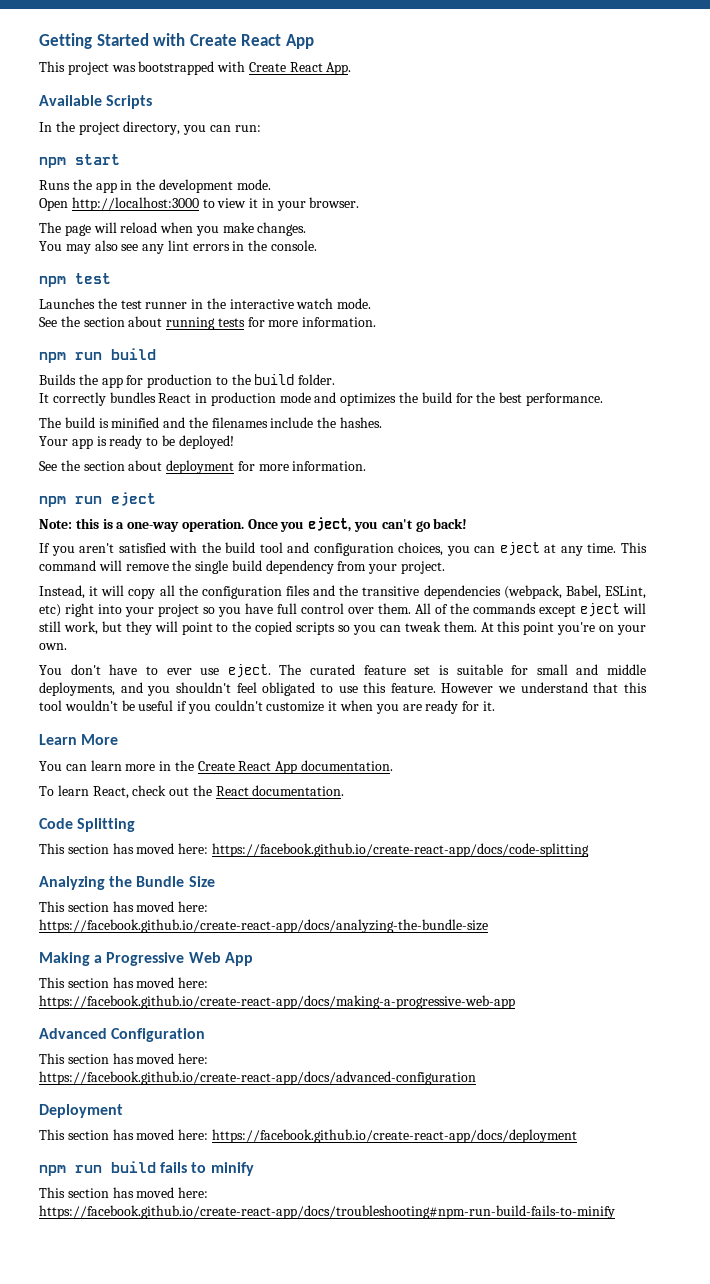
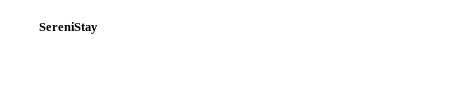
[39,33,314,49] [39,61,352,75] [39,95,153,109] [39,121,261,135] [39,154,120,168] [39,179,271,193] [39,197,360,211] [39,222,307,236] [39,240,318,254] [39,273,111,287] [39,298,372,309] [39,316,377,330] [39,348,156,363] [39,374,336,388] [39,392,603,406] [39,417,383,428] [39,435,234,449] [39,460,367,474] [39,492,156,507] [39,517,468,532] [39,542,647,556] [39,560,446,574] [39,585,646,599] [39,603,646,617] [39,621,646,635] [39,643,67,650] [39,664,646,678] [39,682,647,696] [39,700,495,714] [39,734,119,745] [39,760,394,774] [39,785,345,799] [39,818,136,832] [39,843,589,857] [39,876,215,890] [39,901,209,912] [39,919,488,933] [39,952,253,966] [39,977,209,988] [39,995,515,1009] [39,1028,206,1042] [39,1053,209,1064] [39,1071,476,1085] [39,1104,123,1118] [39,1129,577,1143] [39,1161,254,1176] [39,1187,209,1198] [39,1205,615,1219] Getting Started with Create React App // This project was bootstrapped with Create React App. // Available Scripts // In the project directory, you can run: // npm start // Runs the app in the development mode. // Open http://localhost:3000 to view it in your browser. // The page will reload when you make changes. // You may also see any lint errors in the console. // npm test // Launches the test runner in the interactive watch mode. // See the section about running tests for more information. // npm run build // Builds the app for production to the build folder. // It correctly bundles React in production mode and optimizes the build for the best performance. // The build is minified and the filenames include the hashes. // Your app is ready to be deployed! // See the section about deployment for more information. // npm run eject // Note: this is a one-way operation. Once you eject, you can't go back! // If you aren't satisfied with the build tool and configuration choices, you can eject at any time. This command will remove the single build dependency from your project. // Instead, it will copy all the configuration files and the transitive dependencies (webpack, Babel, ESLint, etc) right into your project so you have full control over them. All of the commands except eject will still work, but they will point to the copied scripts so you can tweak them. At this point you're on your own. // You don't have to ever use eject. The curated feature set is suitable for small and middle deployments, and you shouldn't feel obligated to use this feature. However we understand that this tool wouldn't be useful if you couldn't customize it when you are ready for it. // Learn More // You can learn more in the Create React App documentation. // To learn React, check out the React documentation. // Code Splitting // This section has moved here: https://facebook.github.io/create-react-app/docs/code-splitting // Analyzing the Bundle Size // This section has moved here: https://facebook.github.io/create-react-app/docs/analyzing-the-bundle-size // Making a Progressive Web App // This section has moved here: https://facebook.github.io/create-react-app/docs/making-a-progressive-web-app // Advanced Configuration // This section has moved here: https://facebook.github.io/create-react-app/docs/advanced-configuration // Deployment // This section has moved here: https://facebook.github.io/create-react-app/docs/deployment // npm run build fails to minify // This section has moved here: https://facebook.github.io/create-react-app/docs/troubleshooting#npm-run-build-fails-to-minify -> [39,22,98,34] SereniStay

